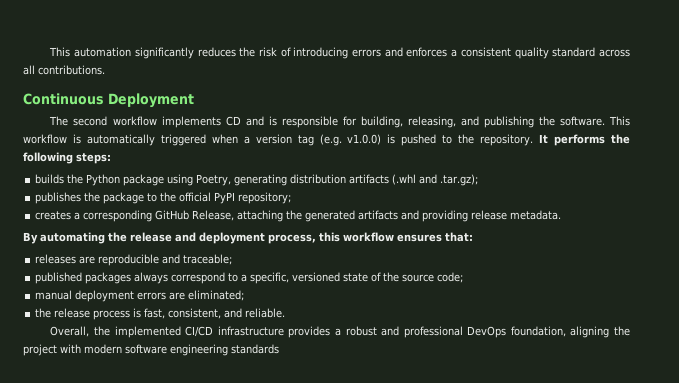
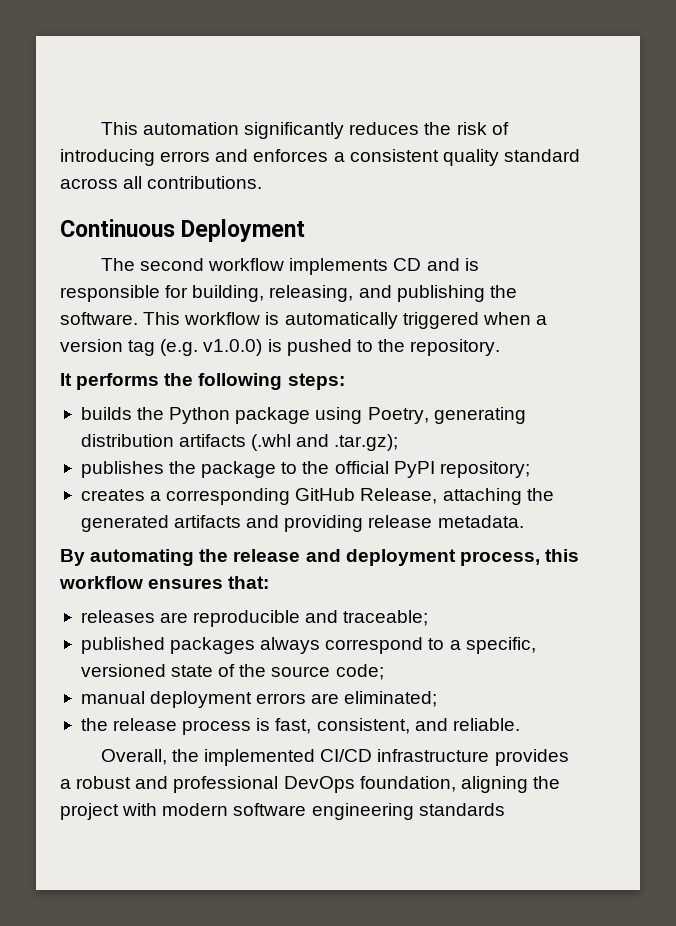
(534, 140) none -> (501, 347) //

